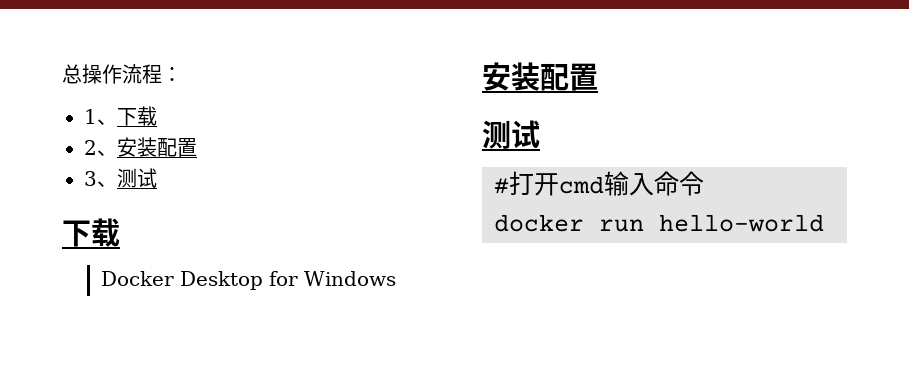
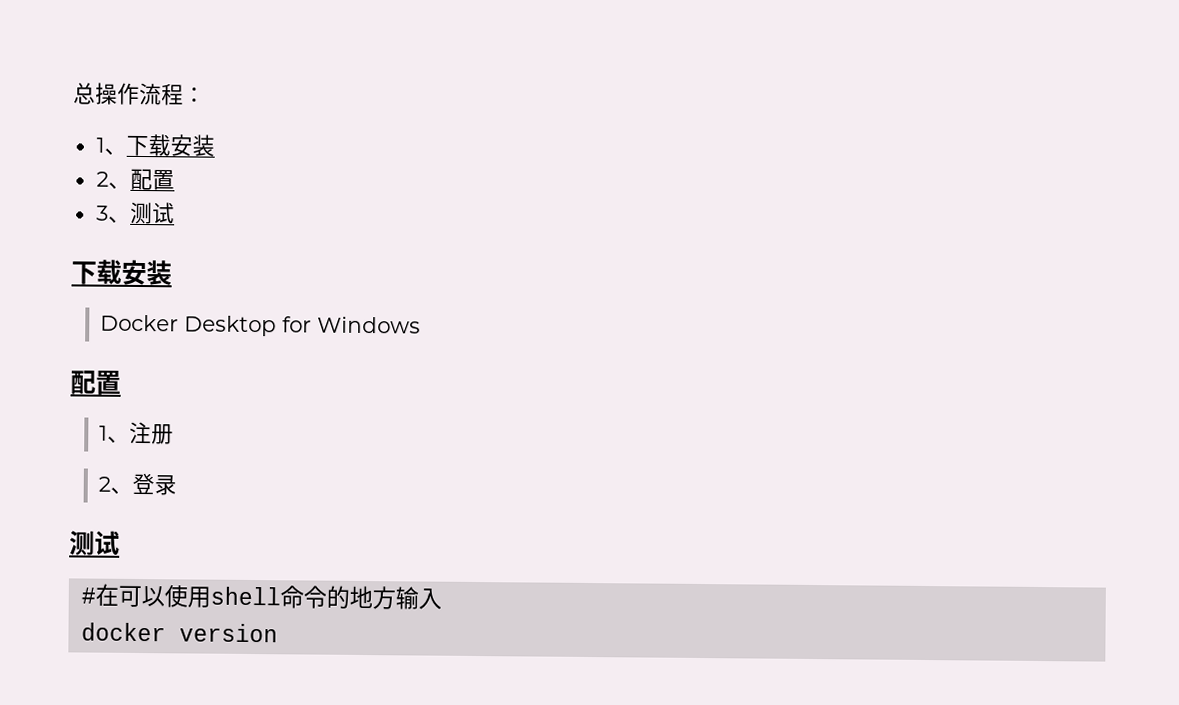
[84,137,157,157] // 2、安装 -> [169,134,215,157] [95,171,131,189] 安装 // 2、
(120, 232) none -> [121,259,172,286] 安装
[482,62,598,91] [482,120,540,149] [494,171,604,196] 安装配置 // 测试 // #打开cmd -> [70,370,121,395] [99,421,175,445] [98,472,178,496] [69,530,120,556] [80,583,396,610] 配置 // 1、注册 // 2、登录 // 测试 // #在可以使用shell命令的地方
[654,171,704,196] 命令 -> (442, 599) none
[599,214,824,232] run hello-world -> [178,623,278,643] version

